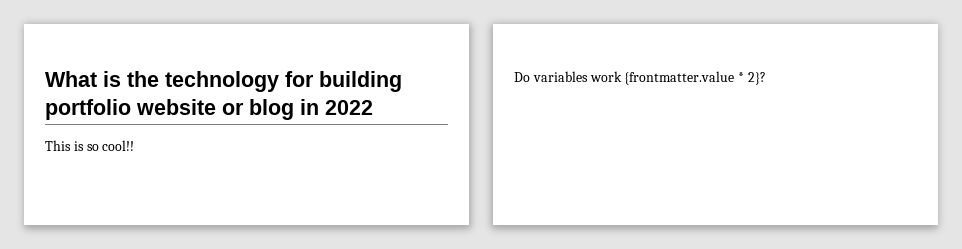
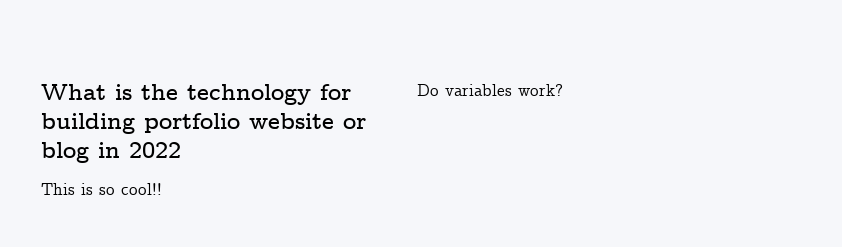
[589,71,766,85] work {frontmatter.value * 2}? -> [518,84,563,96] work?

